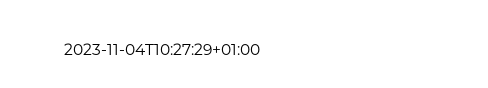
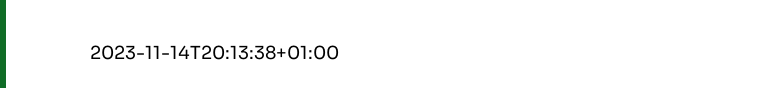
[64,43,260,55] 2023-11-04T10:27:29+01:00 -> [90,45,339,60] 2023-11-14T20:13:38+01:00

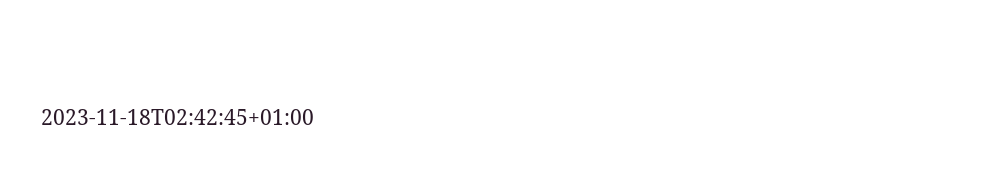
[90,45,339,60] 2023-11-14T20:13:38+01:00 -> [41,109,314,125] 2023-11-18T02:42:45+01:00

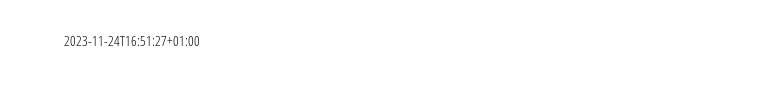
[41,109,314,125] 2023-11-18T02:42:45+01:00 -> [64,36,200,46] 2023-11-24T16:51:27+01:00

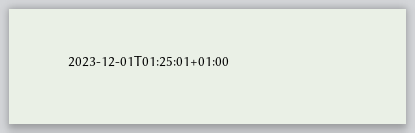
[64,36,200,46] 2023-11-24T16:51:27+01:00 -> [68,55,229,67] 2023-12-01T01:25:01+01:00

